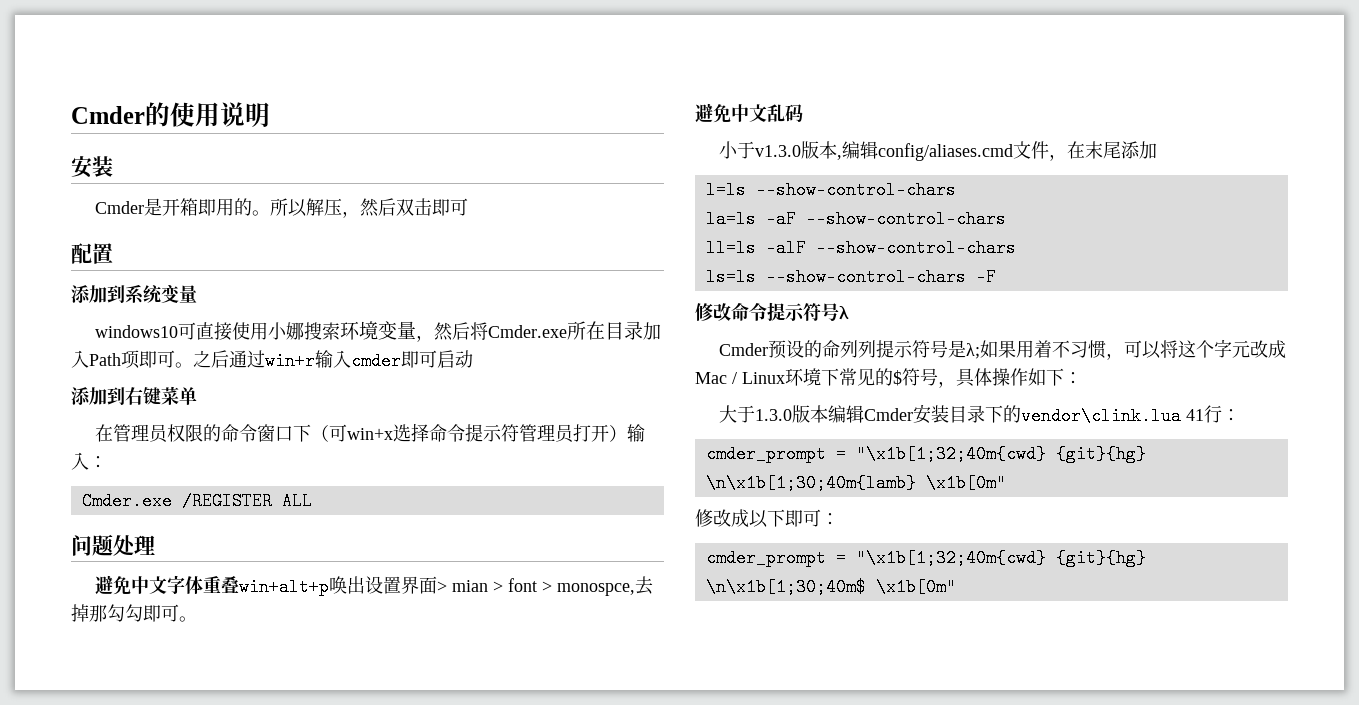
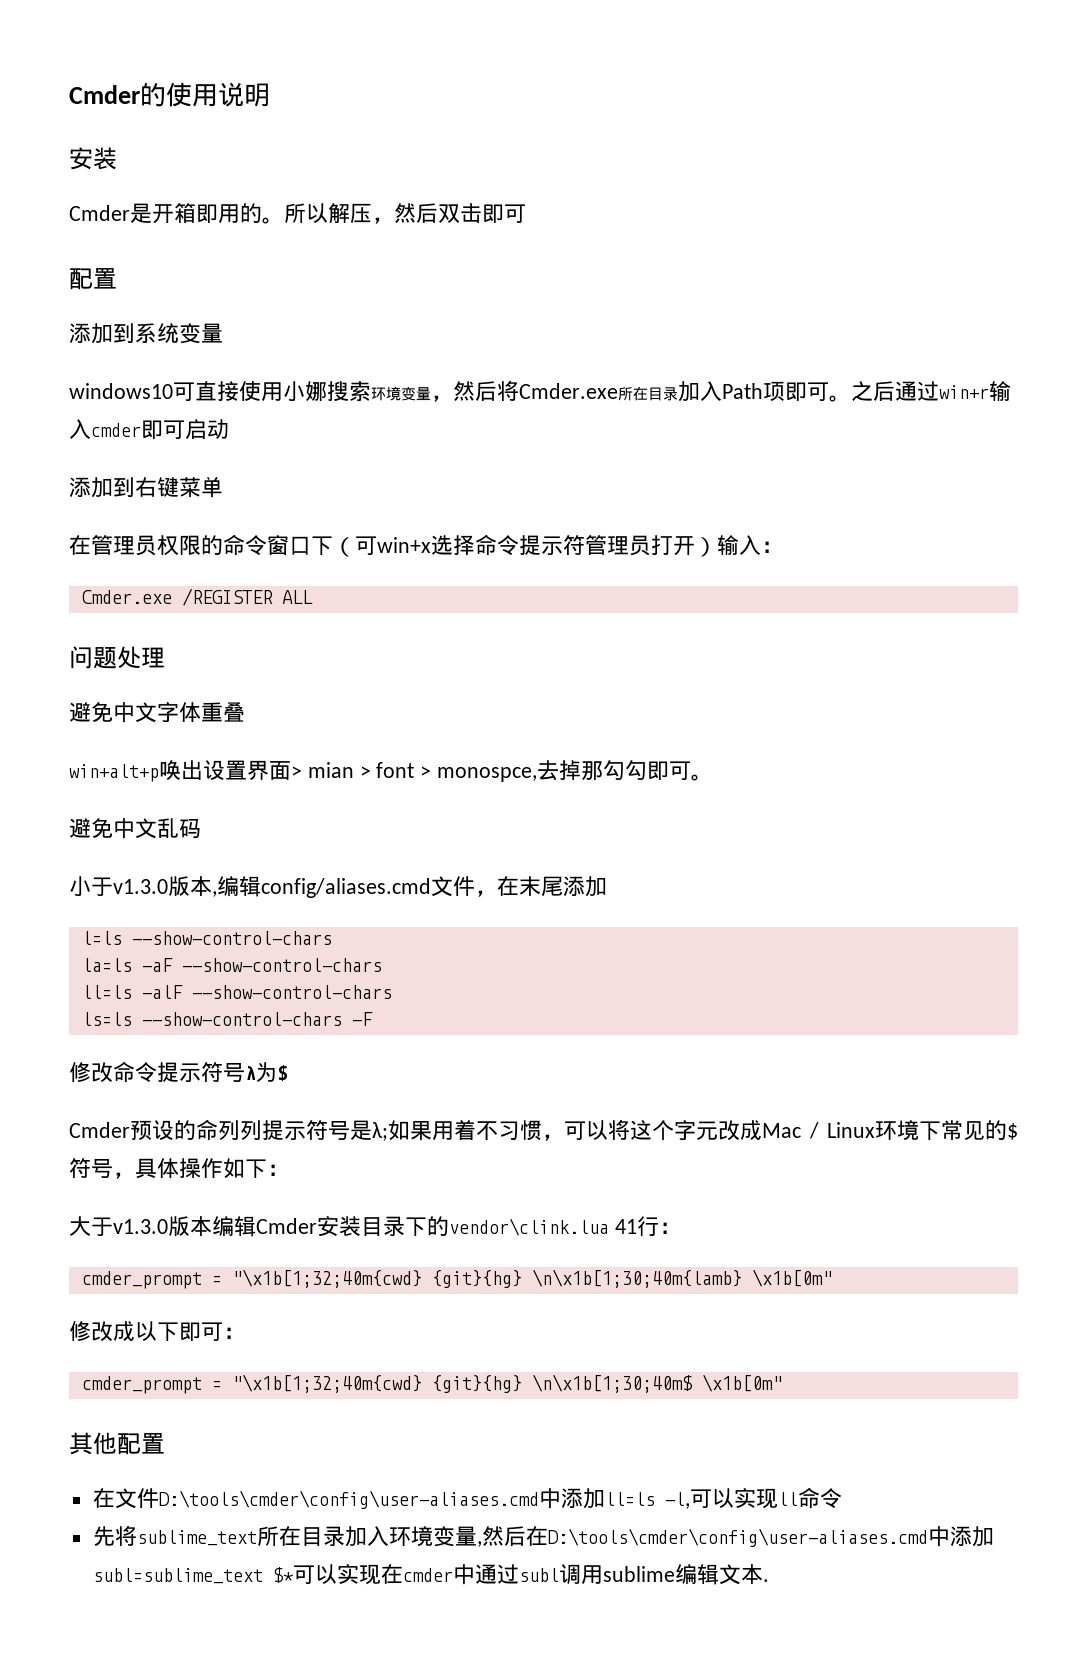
(240, 584) none -> (245, 712) //
(849, 313) none -> [255,1062,287,1082] 为$
[755,409,793,421] 1.3.0 -> [113,1219,168,1234] v1.3.0
(956, 587) none -> [69,1432,165,1455] [92,1487,842,1509] [92,1525,994,1547] [92,1564,769,1585] // 其他配置 // 在文件D:\tools\cmder\config\user-aliases.cmd中添加ll=ls -l,可以实现ll命令 // 先将sublime_text所在目录加入环境变量,然后在D:\tools\cmder\config\user-aliases.cmd中添加subl=sublime_text $*可以实现在cmder中通过subl调用sublime编辑文本.

